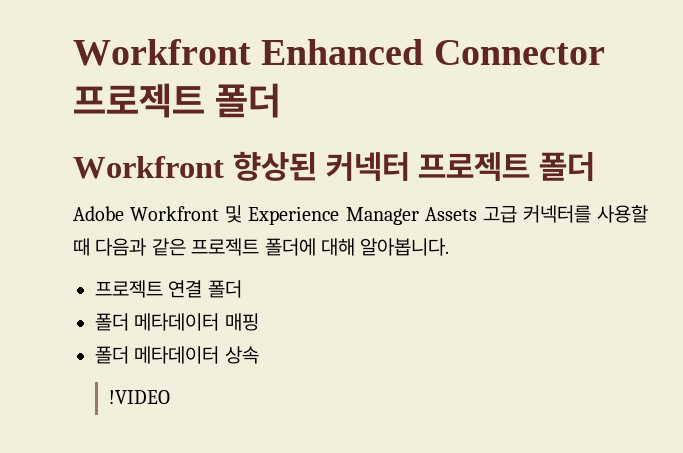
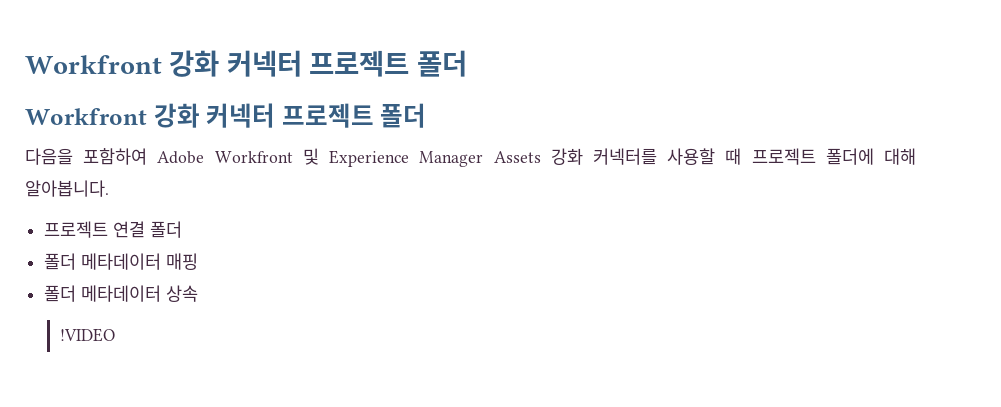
[73,39,605,66] Workfront Enhanced Connector -> [25,50,302,77] Workfront 강화 커넥터
[232,151,596,181] 향상된 커넥터 프로젝트 폴더 // -> [153,103,427,128] [25,148,148,165] 강화 커넥터 프로젝트 폴더 // 다음을 포함하여
[482,206,517,223] 고급 -> [550,148,583,165] 강화
[95,238,186,256] 다음과 같은 -> (742, 156) none

